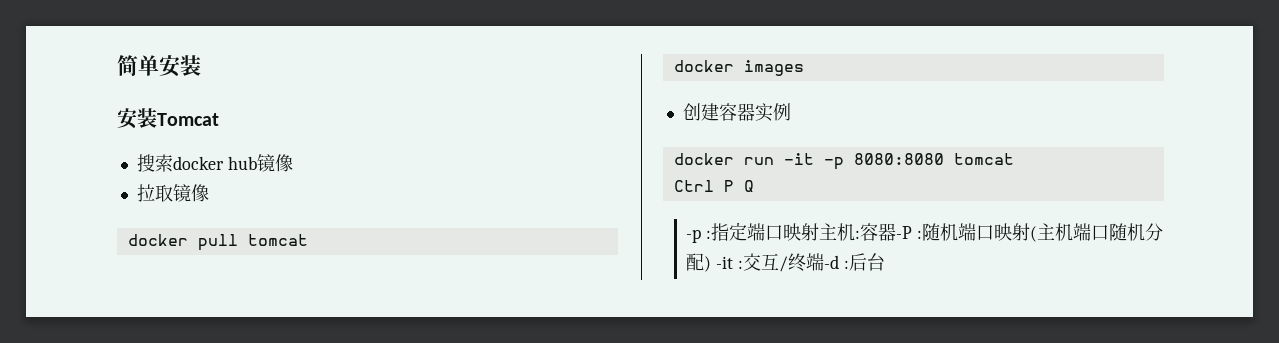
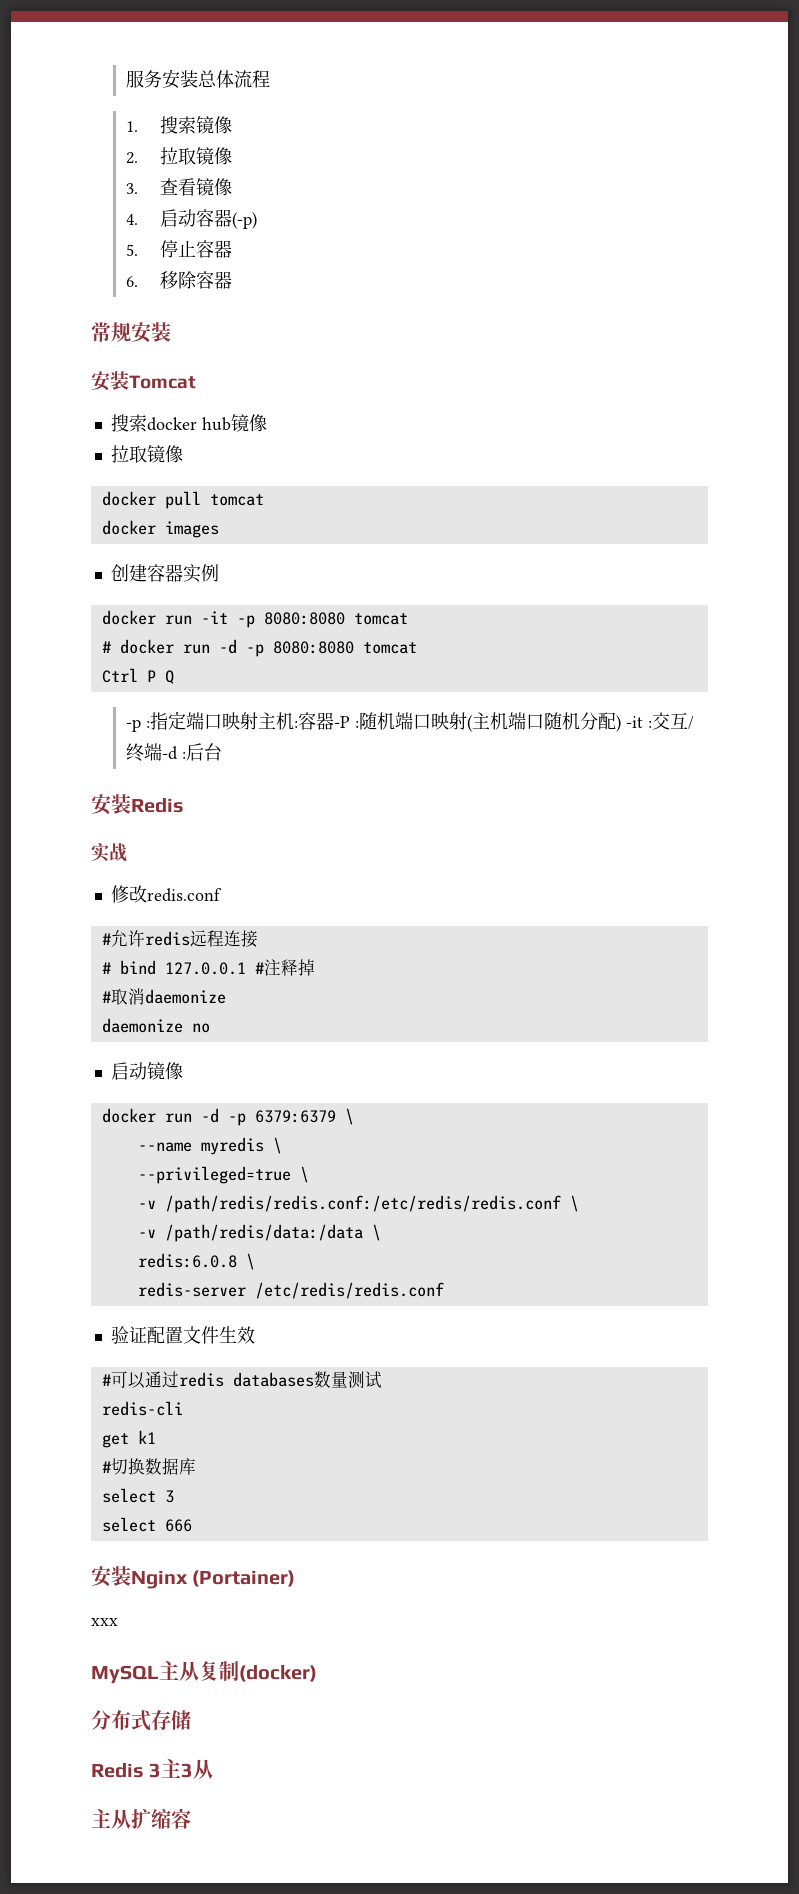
[117,55,159,76] 简单 -> [125,69,270,89] [125,116,233,134] [125,147,233,165] [125,178,233,196] [125,209,258,229] [125,240,233,258] [125,271,233,289] [91,322,131,342] 服务安装总体流程 // 1.搜索镜像 // 2.拉取镜像 // 3.查看镜像 // 4.启动容器(-p) // 5.停止容器 // 6.移除容器 // 常规
(1014, 159) none -> [101,639,417,657] // # docker run -d -p 8080:8080 tomcat
(886, 262) none -> [91,794,184,815] [91,843,127,862] [110,885,222,903] [101,930,258,948] [101,959,315,976] [101,988,226,1005] [101,1018,210,1033] [110,1062,183,1080] [101,1108,354,1126] [137,1137,282,1155] [137,1166,309,1184] [137,1195,579,1213] [137,1224,381,1242] [137,1253,255,1270] [137,1282,444,1299] [110,1326,255,1344] [101,1371,382,1389] [101,1401,183,1416] [101,1430,156,1448] [101,1458,196,1475] [101,1488,174,1503] [101,1517,192,1532] [91,1566,296,1589] [91,1618,118,1626] [91,1661,317,1684] [91,1710,191,1731] [91,1759,214,1779] [91,1808,191,1829] // 安装Redis // 实战 // 修改redis.conf // #允许redis远程连接 // # bind 127.0.0.1 #注释掉 // #取消daemonize // daemonize no // 启动镜像 // docker run -d -p 6379:6379 \ // --name myredis \ // --privileged=true \ // -v /path/redis/redis.conf:/etc/redis/redis.conf \ // -v /path/redis/data:/data \ // redis:6.0.8 \ // redis-server /etc/redis/redis.conf // 验证配置文件生效 // #可以通过redis databases数量测试 // redis-cli // get k1 // #切换数据库 // select 3 // select 666 // 安装Nginx (Portainer) // xxx // MySQL主从复制(docker) // 分布式存储 // Redis 3主3从 // 主从扩缩容

